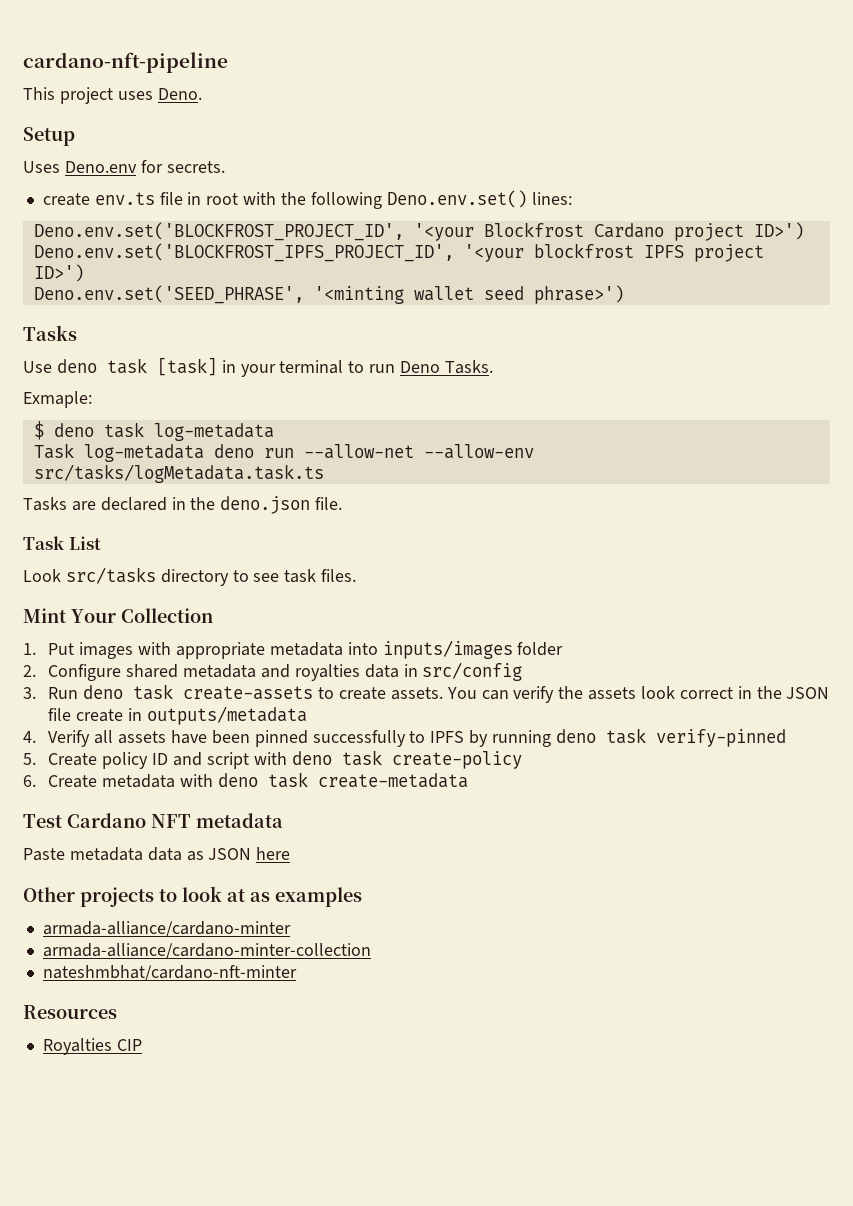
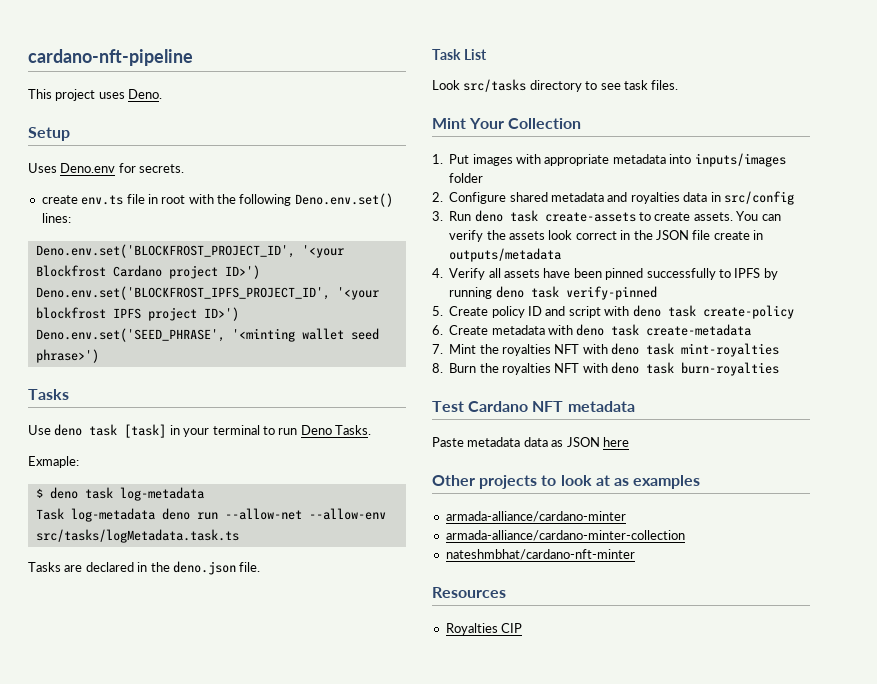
(468, 780) none -> [432,343,780,357] [432,362,780,376] // 7. Mint the royalties NFT with deno task mint-royalties // 8. Burn the royalties NFT with deno task burn-royalties

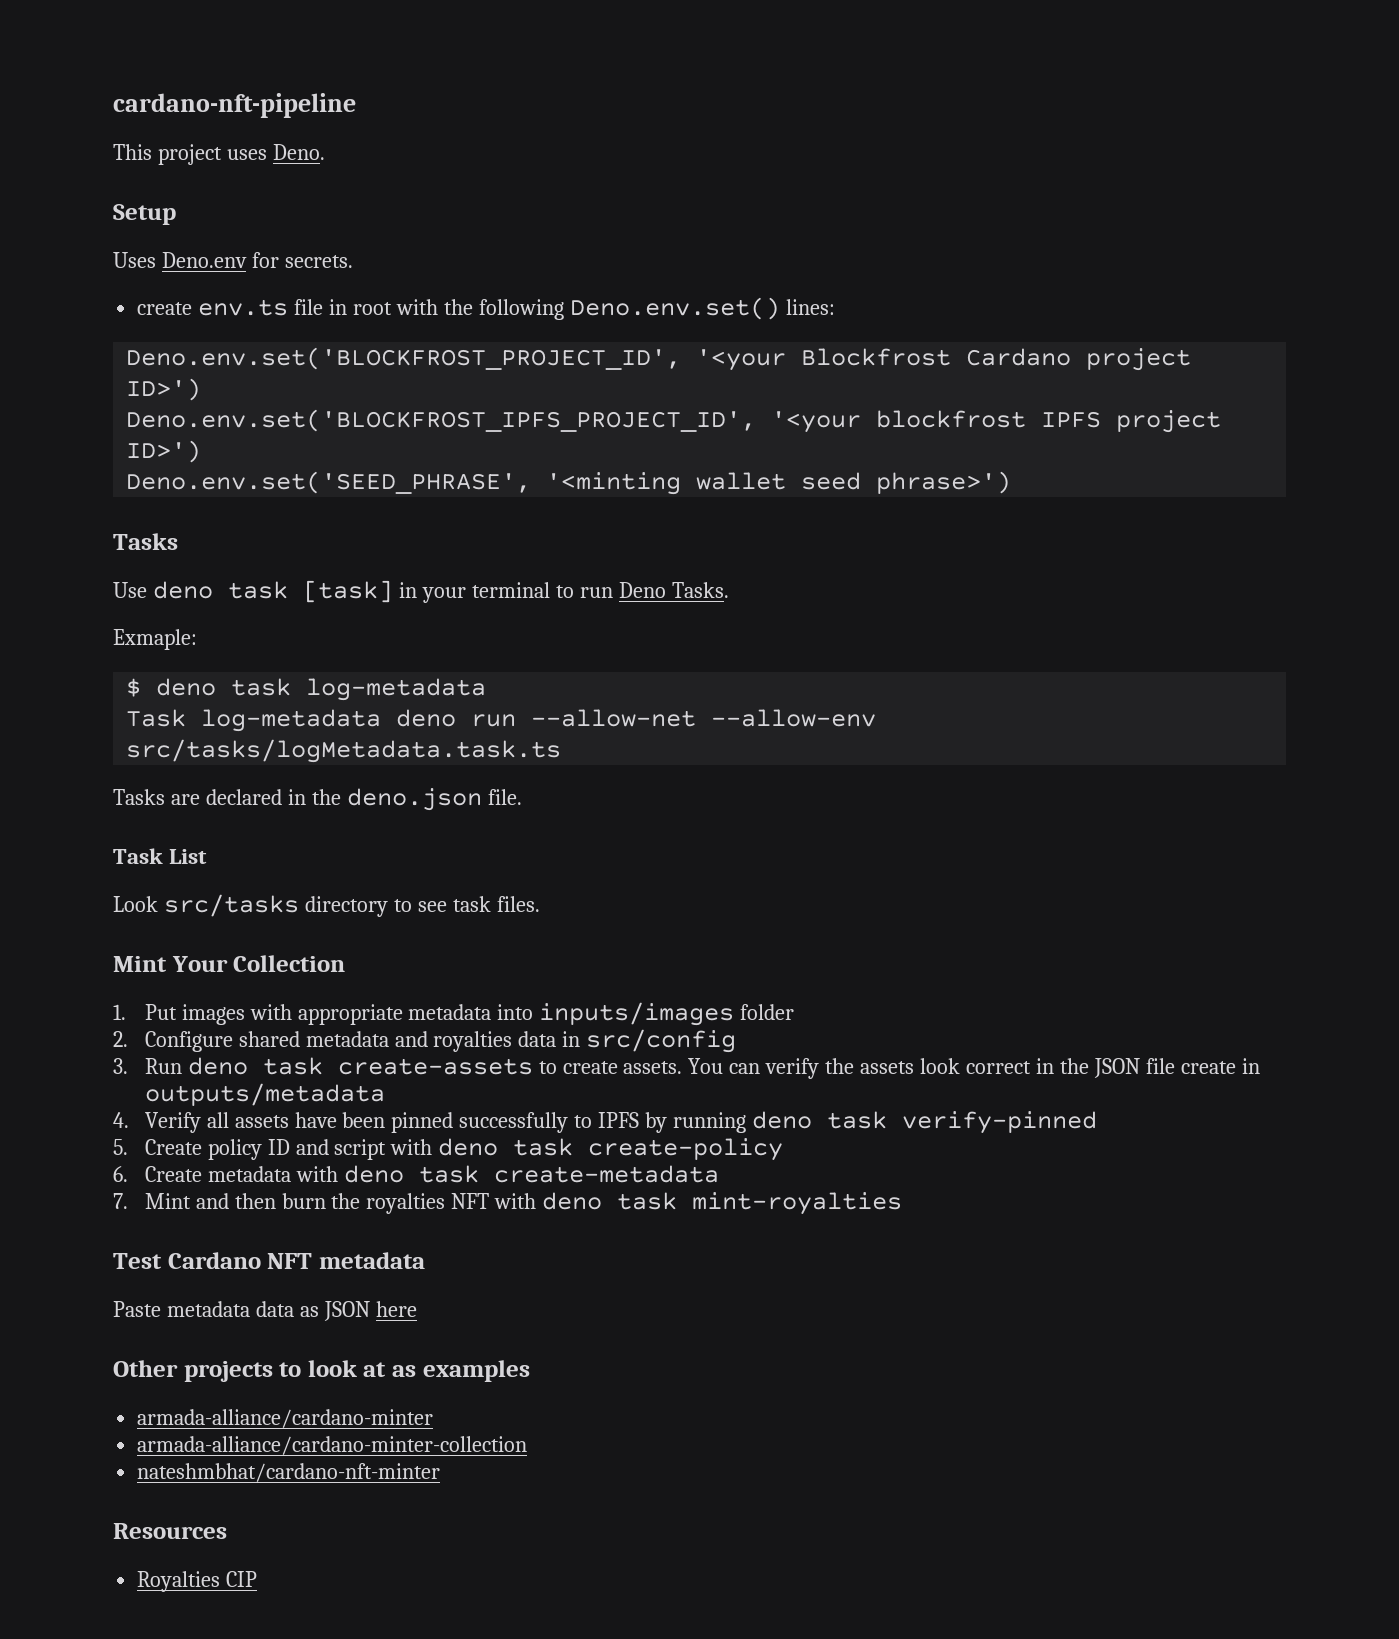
(477, 349) none -> [195,1193,326,1209] and then burn
[432,362,780,376] // 8. Burn the royalties NFT with deno task burn-royalties -> (903, 1203) none

